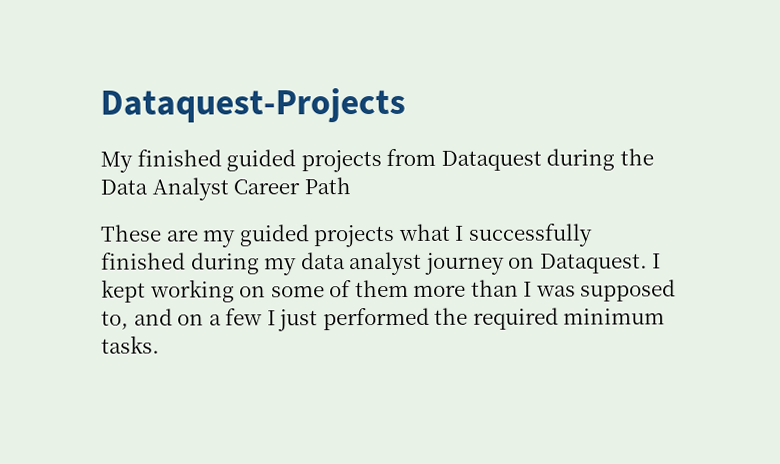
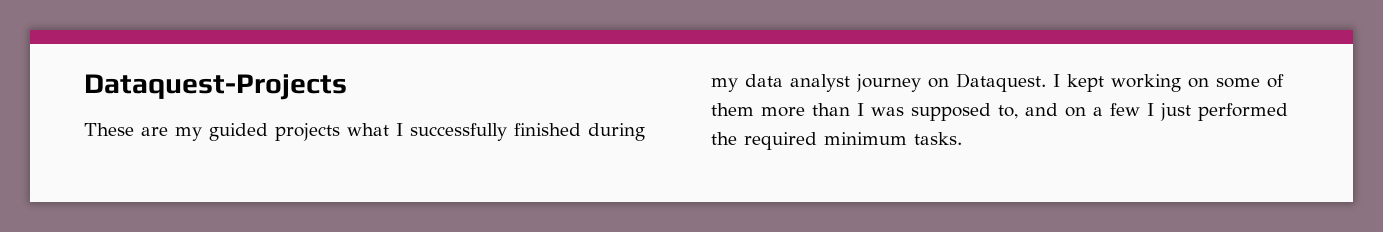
[100,148,654,173] [100,177,351,201] // My finished guided projects from Dataquest during the Data Analyst Career Path -> (347, 87) none

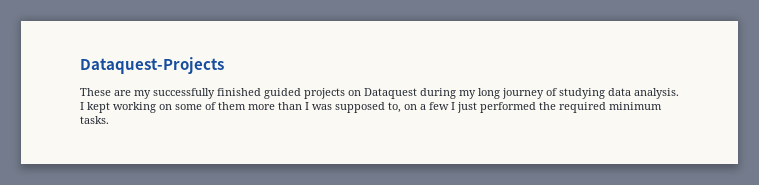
[209,123,645,141] [711,73,1046,92] guided projects what I successfully finished during my data analyst journey on Dataquest. -> [153,88,679,99] successfully finished guided projects on Dataquest during my long journey of studying data analysis.
[1025,103,1058,116] and -> (401, 107) none

